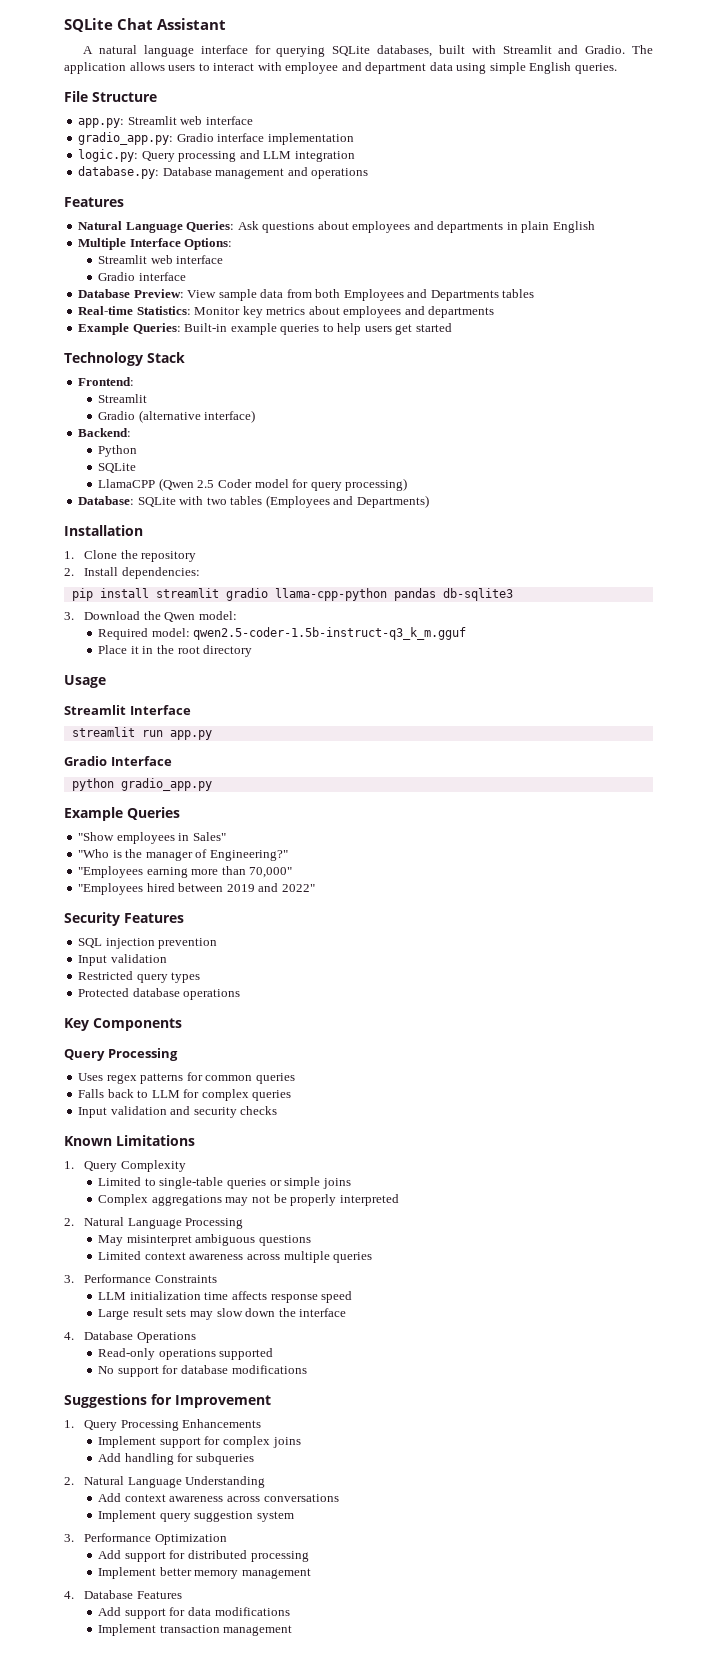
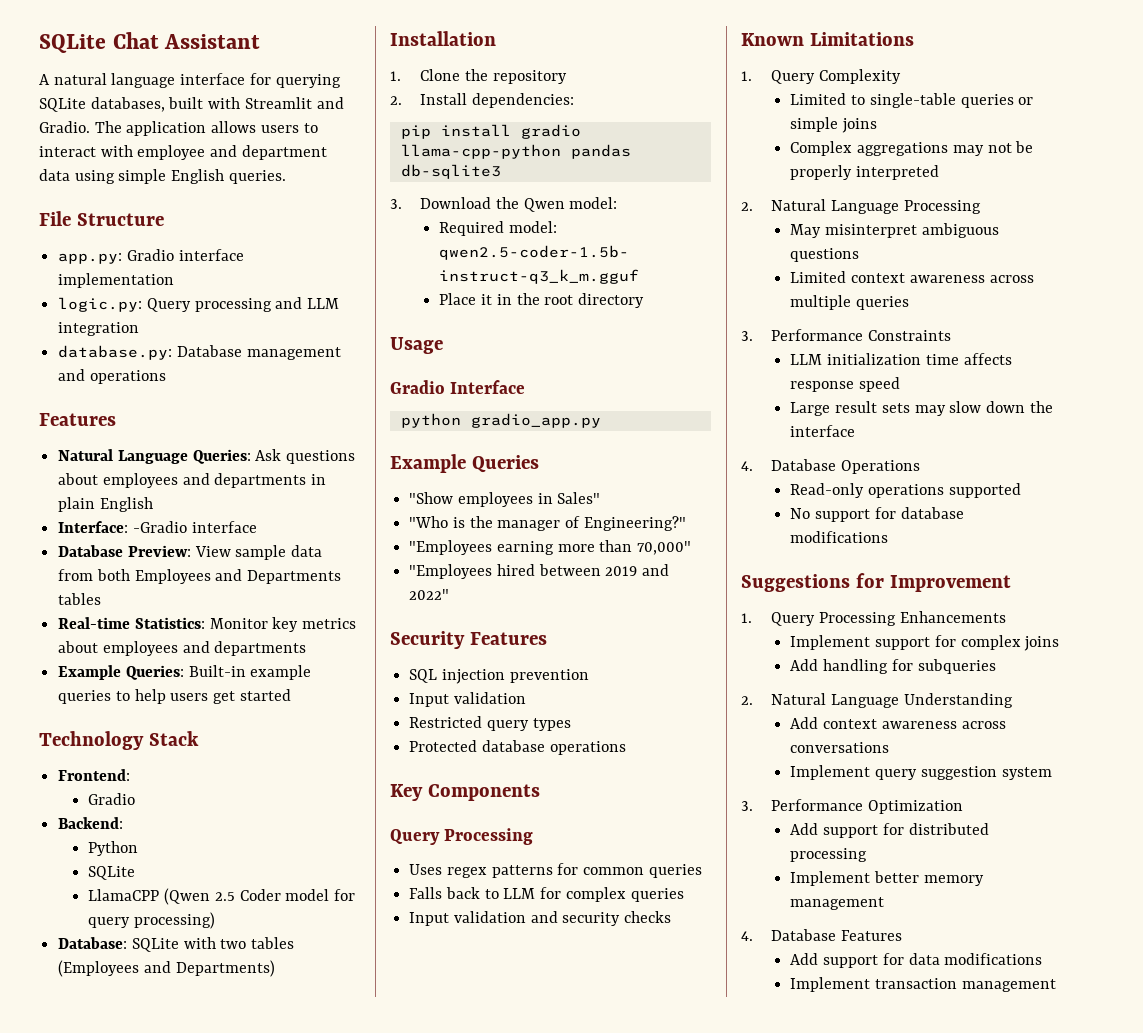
[127,116,253,125] [78,132,174,145] Streamlit web interface // gradio_app.py: -> (123, 258) none
[78,238,233,250] [98,255,224,264] [98,272,136,281] Multiple Interface Options: // Streamlit web interface // Gradio -> [58,521,187,533] Interface: -Gradio
[98,394,148,403] [98,410,256,423] // Streamlit // Gradio (alternative interface) -> [88,793,136,805] // Gradio
[155,588,219,598] streamlit -> (511, 130) none
[64,705,191,715] [71,727,212,740] // Streamlit Interface // streamlit run app.py -> (443, 345) none

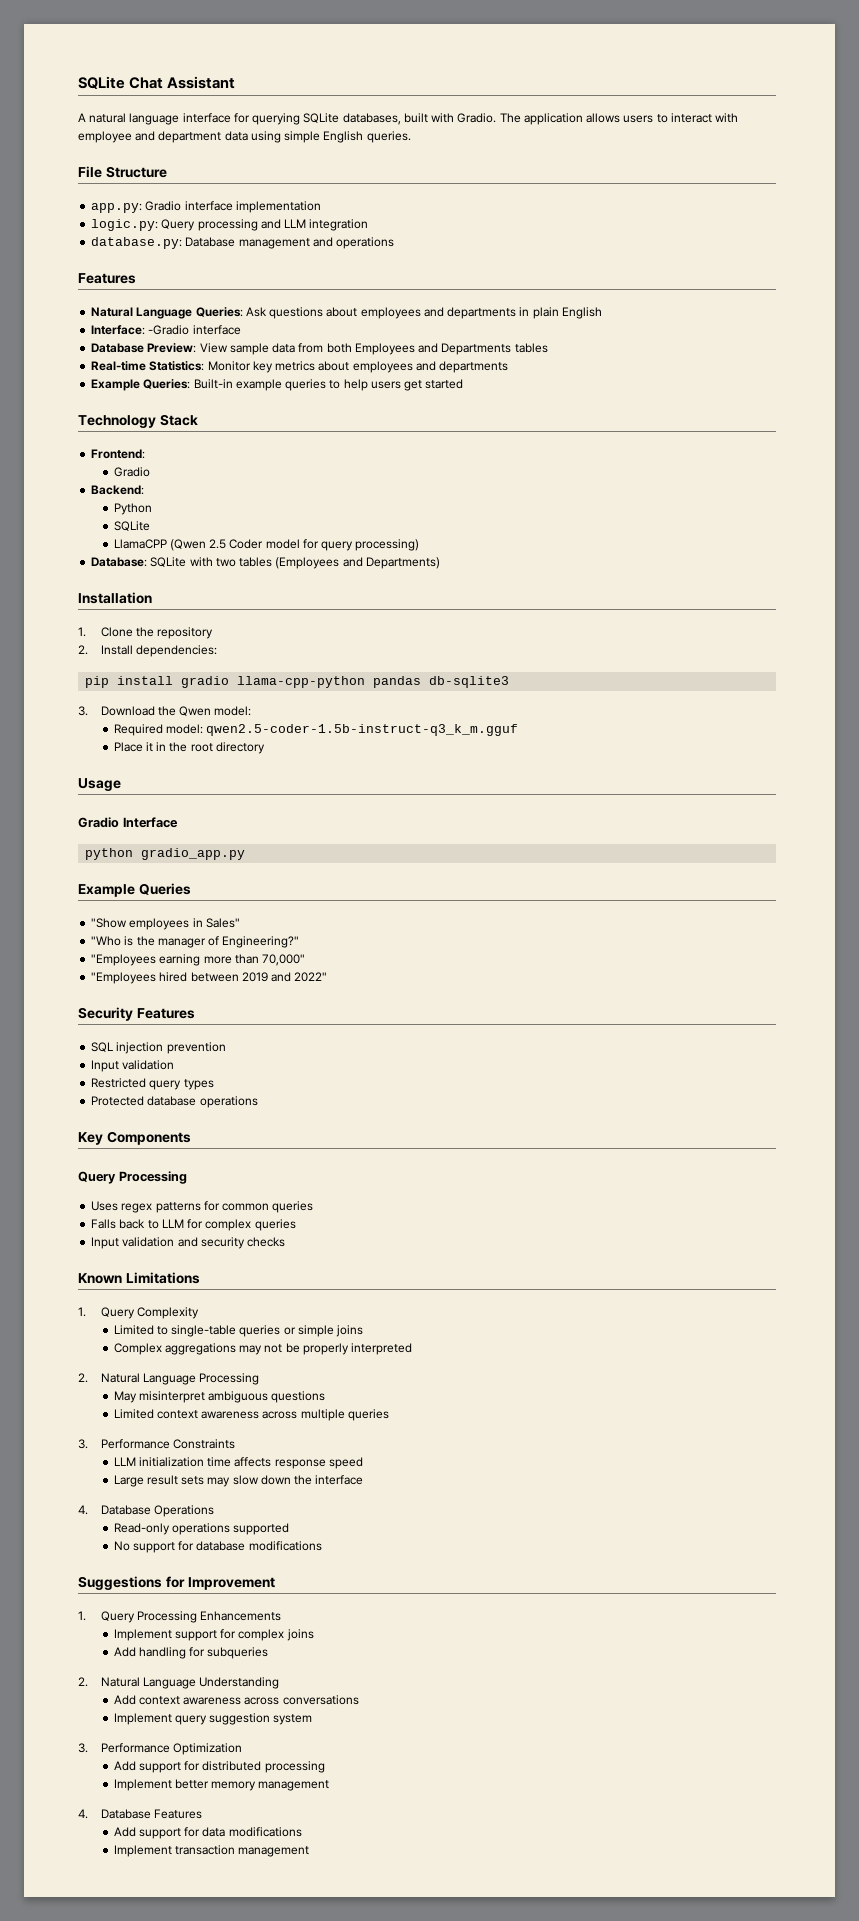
[244,97,344,109] Streamlit and -> (455, 118) none

